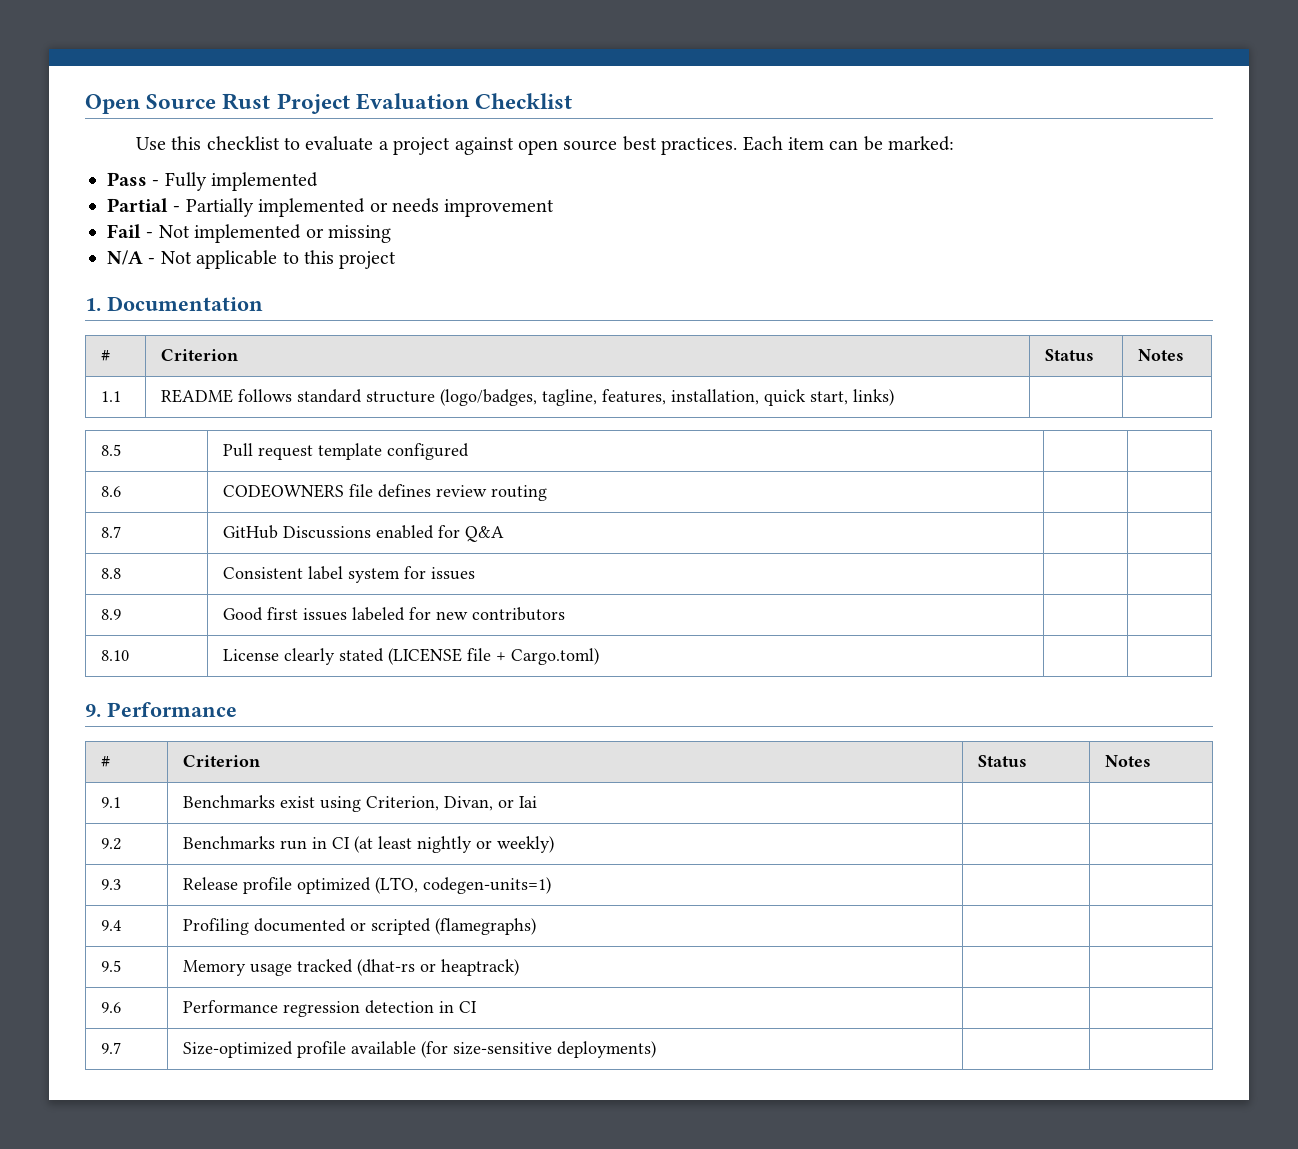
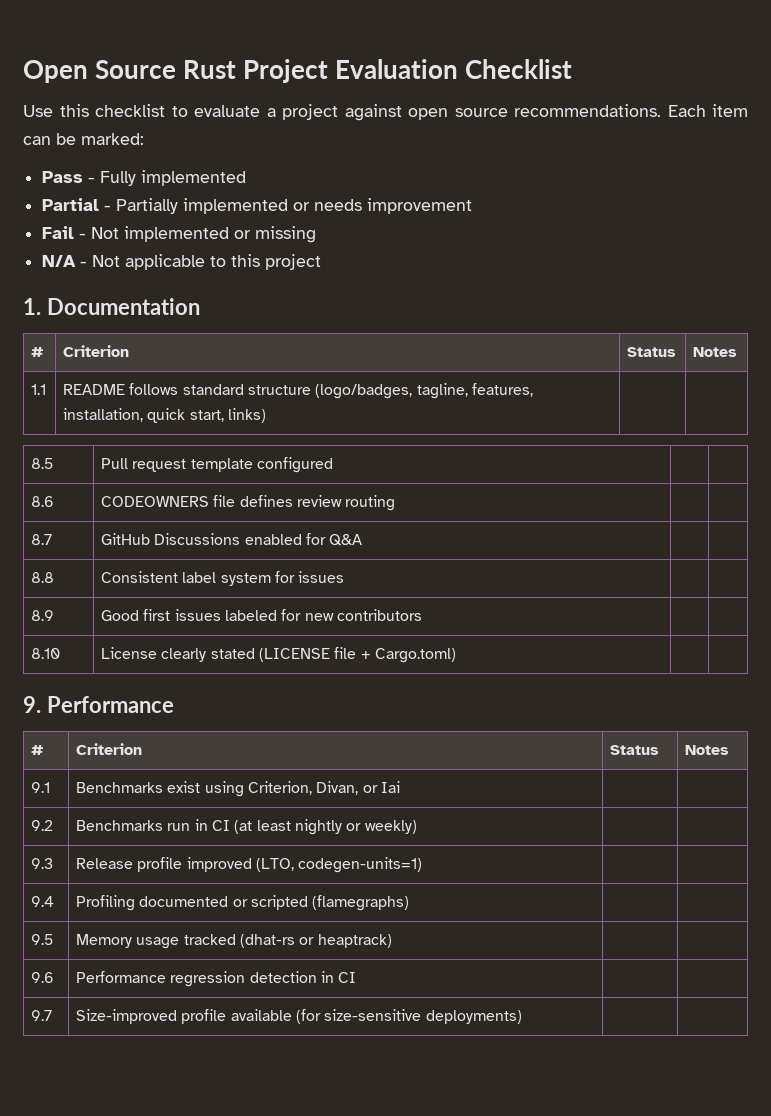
[622,136,738,155] best practices. -> [514,104,661,117] recommendations.
[296,877,371,894] optimized -> [186,857,252,872] improved
[182,1041,293,1058] Size-optimized -> [76,1009,178,1024] Size-improved

